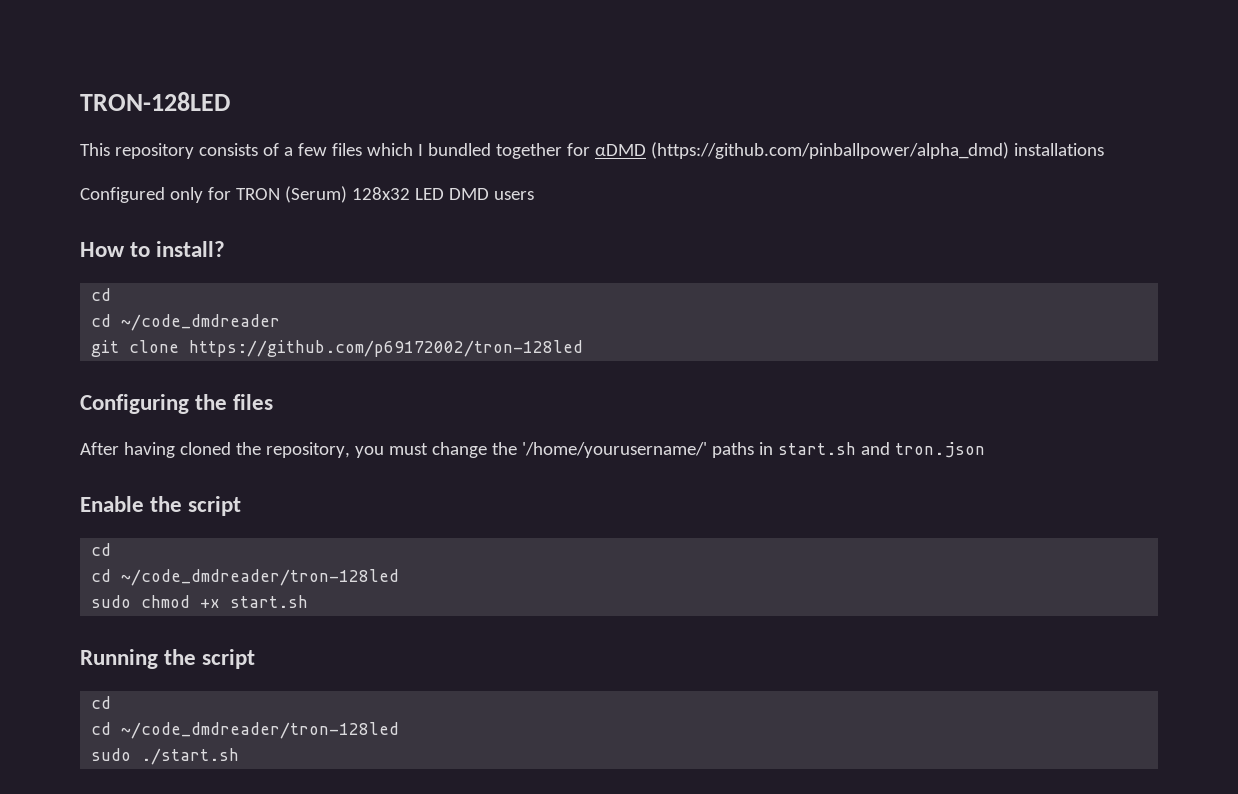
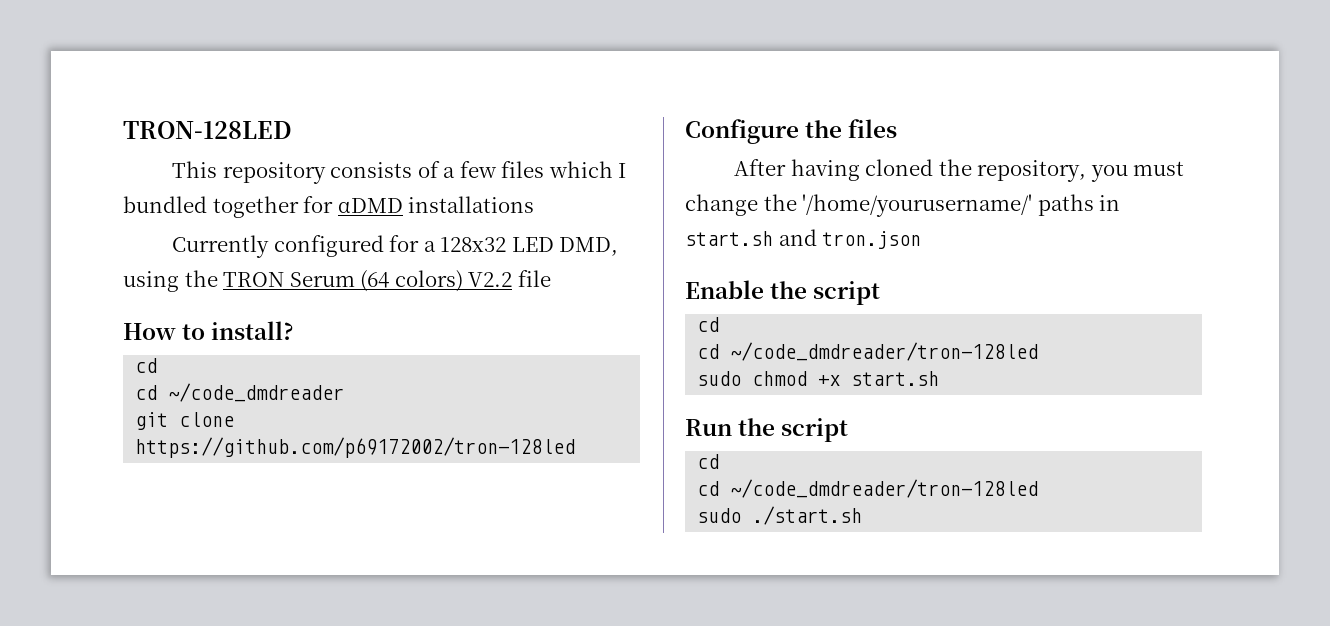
[650,142,1009,159] (https://github.com/pinballpower/alpha_dmd) -> (403, 205) none
[80,186,534,203] Configured only for TRON (Serum) 128x32 LED DMD users -> [171,235,619,258] [123,270,551,292] Currently configured for a 128x32 LED DMD, using the TRON Serum (64 colors) V2.2 file
[80,394,189,414] Configuring -> [685,119,799,144] Configure
[80,649,158,669] Running -> [685,419,732,436] Run

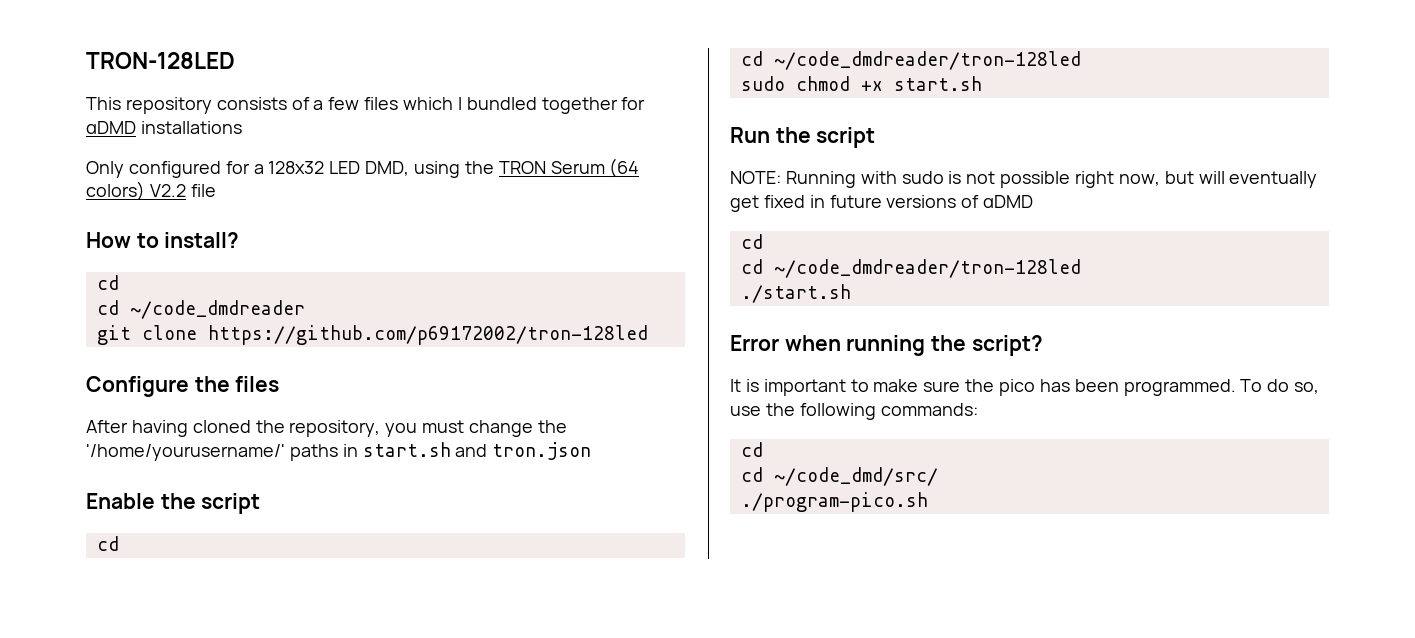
[171,235,269,258] Currently -> [86,161,124,178] Only
[697,454,720,469] [697,479,1039,498] [697,508,742,523] // cd // cd ~/code_dmdreader/tron-128led // sudo -> [730,171,1318,188] [730,195,1034,212] [740,234,763,249] [740,259,1081,278] // NOTE: Running with sudo is not possible right now, but will eventually get fixed in future versions of αDMD // cd // cd ~/code_dmdreader/tron-128led //
(863, 515) none -> [730,335,1043,356] [730,379,1320,396] [730,403,978,420] [740,442,763,457] [740,467,938,486] [740,492,928,512] // Error when running the script? // It is important to make sure the pico has been programmed. To do so, use the following commands: // cd // cd ~/code_dmd/src/ // ./program-pico.sh

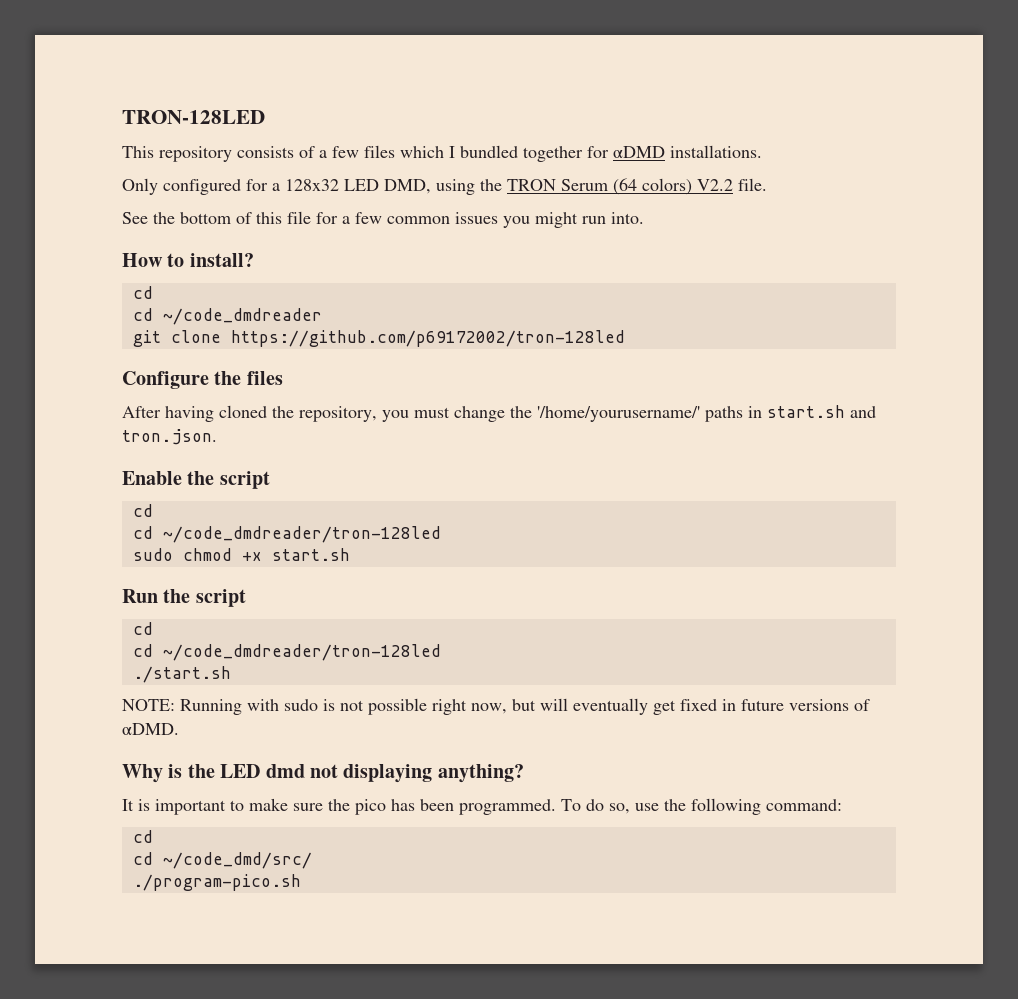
[140,121,242,134] installations -> [670,145,762,158] installations.
[190,184,216,197] file -> [738,178,767,191] [122,211,644,228] file. // See the bottom of this file for a few common issues you might run into.
[492,442,592,460] tron.json -> [122,429,217,445] tron.json.
(876, 137) none -> [132,622,153,635] [132,644,441,661] [132,666,231,683] // cd // cd ~/code_dmdreader/tron-128led // ./start.sh
[983,195,1034,208] [740,234,763,249] [740,259,1081,278] [740,284,851,303] [730,335,1043,356] αDMD // cd // cd ~/code_dmdreader/tron-128led // ./start.sh // Error when running the script? -> [122,723,179,735] [122,764,524,783] αDMD. // Why is the LED dmd not displaying anything?
[880,403,978,416] commands: -> [766,799,842,811] command:

